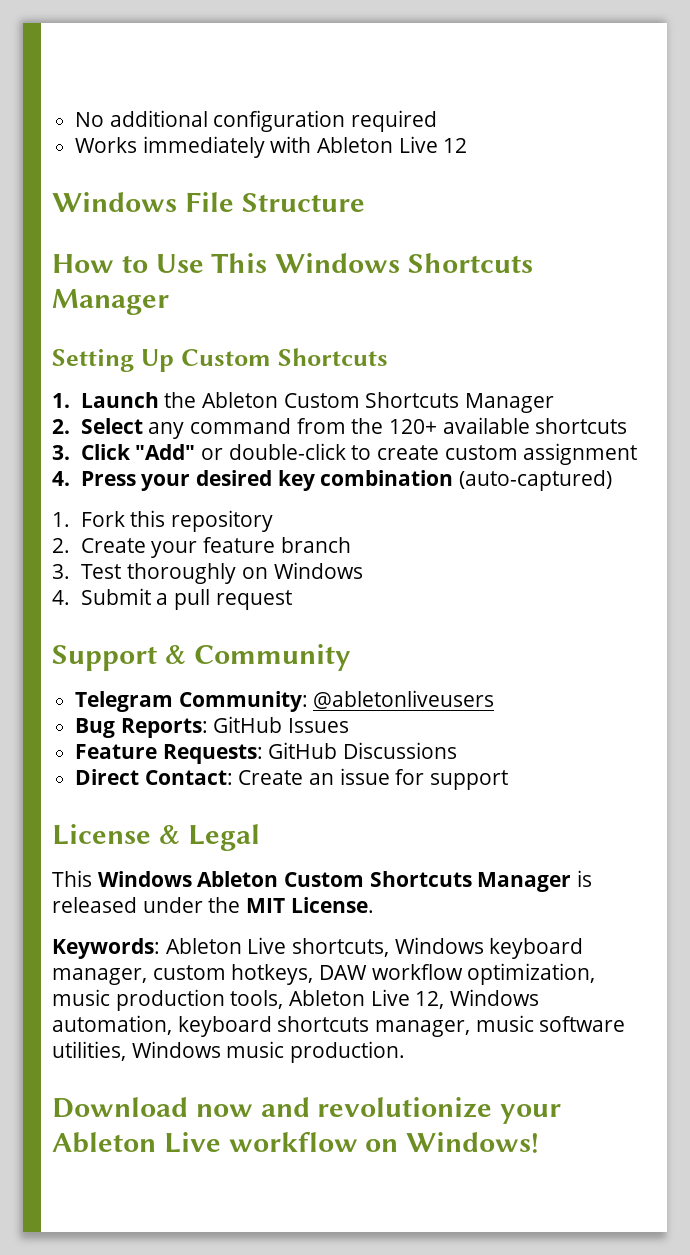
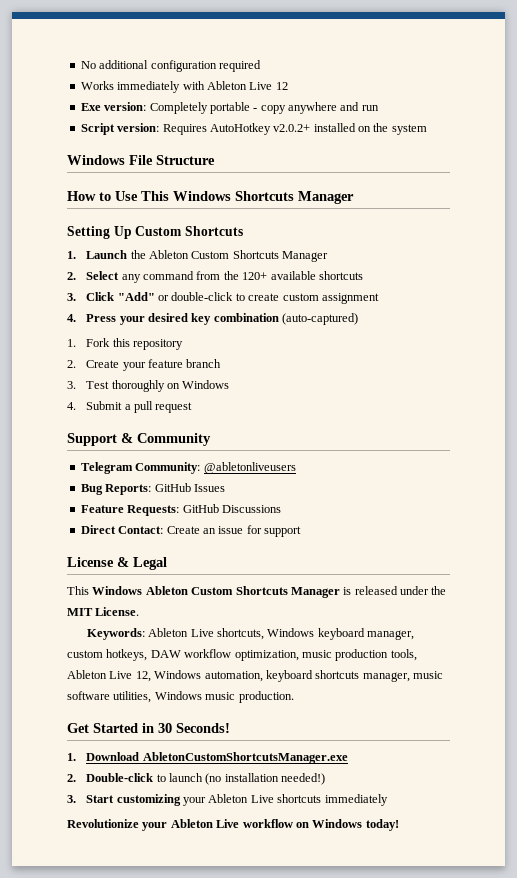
(468, 145) none -> [80,102,379,114] [80,123,427,135] // Exe version: Completely portable - copy anywhere and run // Script version: Requires AutoHotkey v2.0.2+ installed on the system
[52,1097,493,1118] Download now and revolutionize -> [67,723,230,733] [67,752,348,764] [67,773,326,785] [67,794,388,806] [67,819,139,828] Get Started in 30 Seconds! // 1. Download AbletonCustomShortcutsManager.exe // 2. Double-click to launch (no installation needed!) // 3. Start customizing your Ableton Live shortcuts immediately // Revolutionize
[406,1132,540,1153] Windows! -> [312,819,399,831] Windows today!

